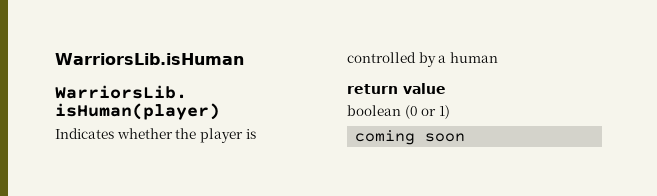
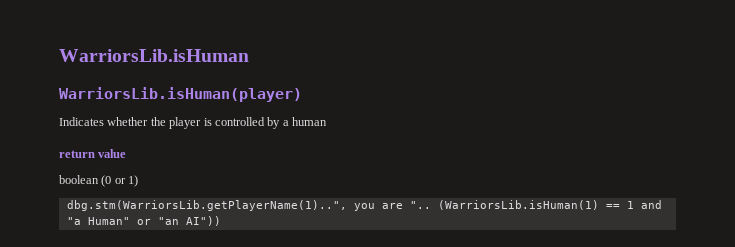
[355,130,466,145] coming soon -> [66,200,662,211] [66,216,221,226] dbg.stm(WarriorsLib.getPlayerName(1)..", you are ".. (WarriorsLib.isHuman(1) == 1 and "a Human" or "an AI"))

